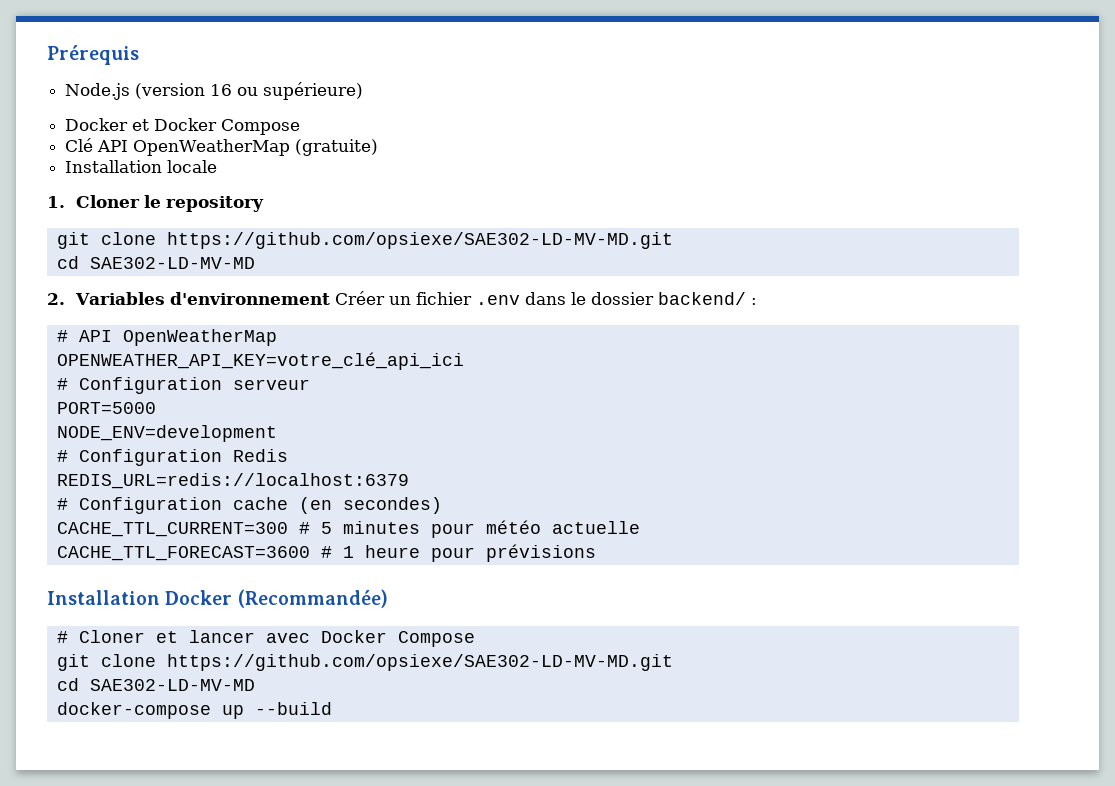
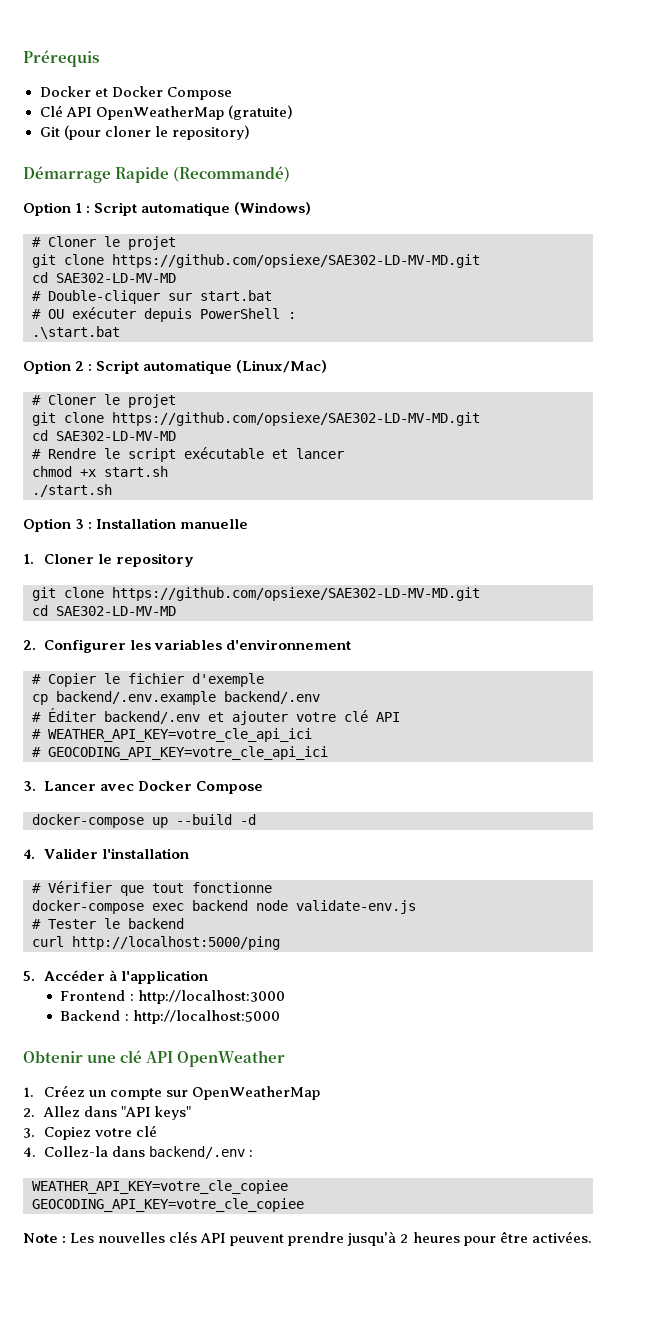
[65,82,364,100] // Node.js (version 16 ou supérieure) -> (99, 58) none
[65,160,218,173] Installation locale -> [39,125,250,140] [23,166,291,183] [23,202,312,216] [32,236,176,250] [32,254,480,268] [32,272,176,283] [32,290,272,304] [32,307,296,322] [32,326,120,339] [23,360,328,374] [32,394,176,408] [32,412,480,426] [32,430,176,441] [32,447,344,462] [32,466,168,477] [32,484,112,497] [23,518,249,532] Git (pour cloner le repository) // Démarrage Rapide (Recommandé) // Option 1 : Script automatique (Windows) // # Cloner le projet // git clone https://github.com/opsiexe/SAE302-LD-MV-MD.git // cd SAE302-LD-MV-MD // # Double-cliquer sur start.bat // # OU exécuter depuis PowerShell : // .\start.bat // Option 2 : Script automatique (Linux/Mac) // # Cloner le projet // git clone https://github.com/opsiexe/SAE302-LD-MV-MD.git // cd SAE302-LD-MV-MD // # Rendre le script exécutable et lancer // chmod +x start.sh // ./start.sh // Option 3 : Installation manuelle
[74,291,757,305] [56,329,277,346] [56,352,464,370] [56,377,310,394] [56,402,156,414] [56,425,277,442] [56,449,288,466] [56,473,409,489] [56,497,442,514] [56,520,640,538] [56,544,596,562] [47,589,388,608] [56,630,475,647] [56,654,673,671] [56,678,255,691] [56,702,332,719] Variables d'environnement Créer un fichier .env dans le dossier backend/ : // # API OpenWeatherMap // OPENWEATHER_API_KEY=votre_clé_api_ici // # Configuration serveur // PORT=5000 // NODE_ENV=development // # Configuration Redis // REDIS_URL=redis://localhost:6379 // # Configuration cache (en secondes) // CACHE_TTL_CURRENT=300 # 5 minutes pour météo actuelle // CACHE_TTL_FORECAST=3600 # 1 heure pour prévisions // Installation Docker (Recommandée) // # Cloner et lancer avec Docker Compose // git clone https://github.com/opsiexe/SAE302-LD-MV-MD.git // cd SAE302-LD-MV-MD // docker-compose up --build -> [43,639,352,653] [32,673,264,687] [32,691,320,705] [32,708,400,725] [32,728,312,742] [32,746,328,760] [23,781,264,794] [32,814,256,828] [23,848,190,859] [32,881,272,896] [32,900,416,914] [32,918,184,929] [32,936,280,950] [23,970,209,984] [60,990,285,1004] [60,1010,280,1024] [23,1050,286,1067] [23,1085,321,1100] [23,1106,192,1120] [23,1125,158,1140] [23,1146,254,1159] [32,1180,288,1194] [32,1198,304,1212] [23,1231,592,1246] Configurer les variables d'environnement // # Copier le fichier d'exemple // cp backend/.env.example backend/.env // # Éditer backend/.env et ajouter votre clé API // # WEATHER_API_KEY=votre_cle_api_ici // # GEOCODING_API_KEY=votre_cle_api_ici // 3. Lancer avec Docker Compose // docker-compose up --build -d // 4. Valider l'installation // # Vérifier que tout fonctionne // docker-compose exec backend node validate-env.js // # Tester le backend // curl http://localhost:5000/ping // 5. Accéder à l'application // Frontend : http://localhost:3000 // Backend : http://localhost:5000 // Obtenir une clé API OpenWeather // 1. Créez un compte sur OpenWeatherMap // 2. Allez dans "API keys" // 3. Copiez votre clé // 4. Collez-la dans backend/.env : // WEATHER_API_KEY=votre_cle_copiee // GEOCODING_API_KEY=votre_cle_copiee // Note : Les nouvelles clés API peuvent prendre jusqu'à 2 heures pour être activées.

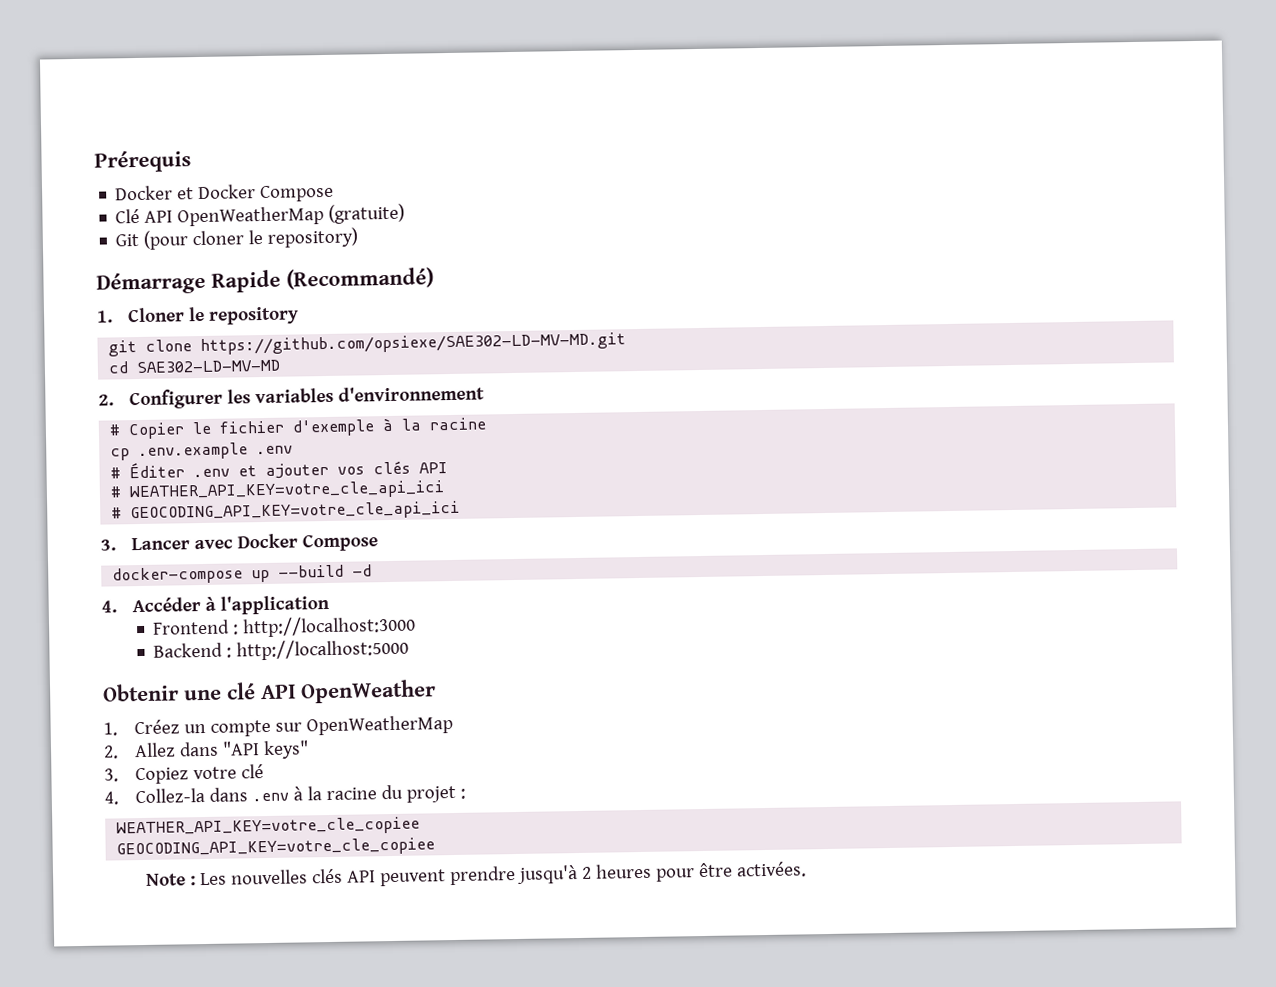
[23,202,312,216] [32,236,176,250] [32,254,480,268] [32,272,176,283] [32,290,272,304] [32,307,296,322] [32,326,120,339] [23,360,328,374] [32,394,176,408] [32,412,480,426] [32,430,176,441] [32,447,344,462] [32,466,168,477] [32,484,112,497] [23,518,249,532] // Option 1 : Script automatique (Windows) // # Cloner le projet // git clone https://github.com/opsiexe/SAE302-LD-MV-MD.git // cd SAE302-LD-MV-MD // # Double-cliquer sur start.bat // # OU exécuter depuis PowerShell : // .\start.bat // Option 2 : Script automatique (Linux/Mac) // # Cloner le projet // git clone https://github.com/opsiexe/SAE302-LD-MV-MD.git // cd SAE302-LD-MV-MD // # Rendre le script exécutable et lancer // chmod +x start.sh // ./start.sh // Option 3 : Installation manuelle -> (434, 278) none
(264, 680) none -> [382,417,487,432] à la racine
[56,691,320,705] backend/.env.example backend/.env -> [138,442,294,461] .env.example .env
[104,711,200,724] backend/.env -> [193,468,231,478] .env
[296,710,368,722] votre clé -> [337,460,412,475] vos clés
[43,848,190,859] [32,881,272,896] [32,900,416,914] [32,918,184,929] [32,936,280,950] [23,971,35,981] Valider l'installation // # Vérifier que tout fonctionne // docker-compose exec backend node validate-env.js // # Tester le backend // curl http://localhost:5000/ping // 5. -> (117, 606) none
[149,1146,246,1159] backend/.env -> [252,784,456,803] .env à la racine du projet

